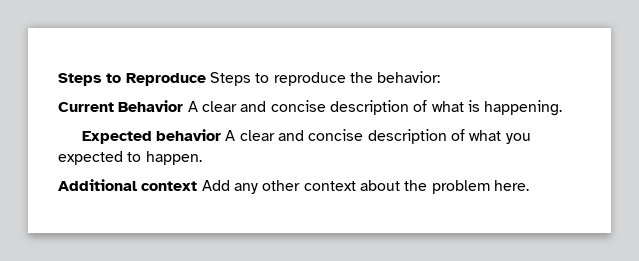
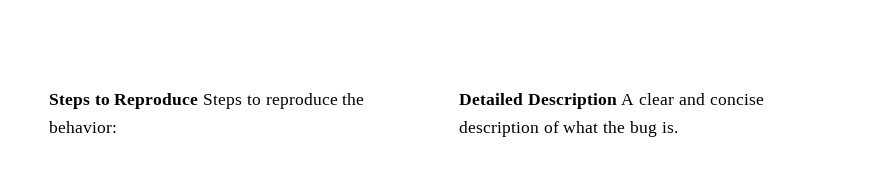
[58,100,563,116] [81,129,531,144] [58,151,202,165] [58,179,529,194] Current Behavior A clear and concise description of what is happening. // Expected behavior A clear and concise description of what you expected to happen. // Additional context Add any other context about the problem here. -> [459,93,764,109] [459,121,678,137] Detailed Description A clear and concise description of what the bug is.

